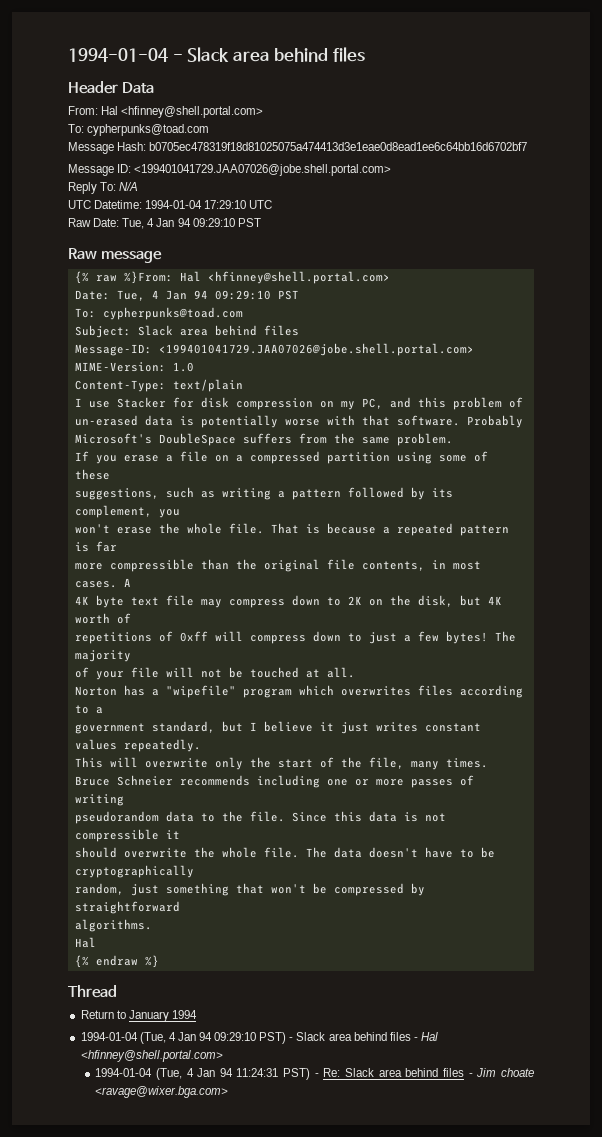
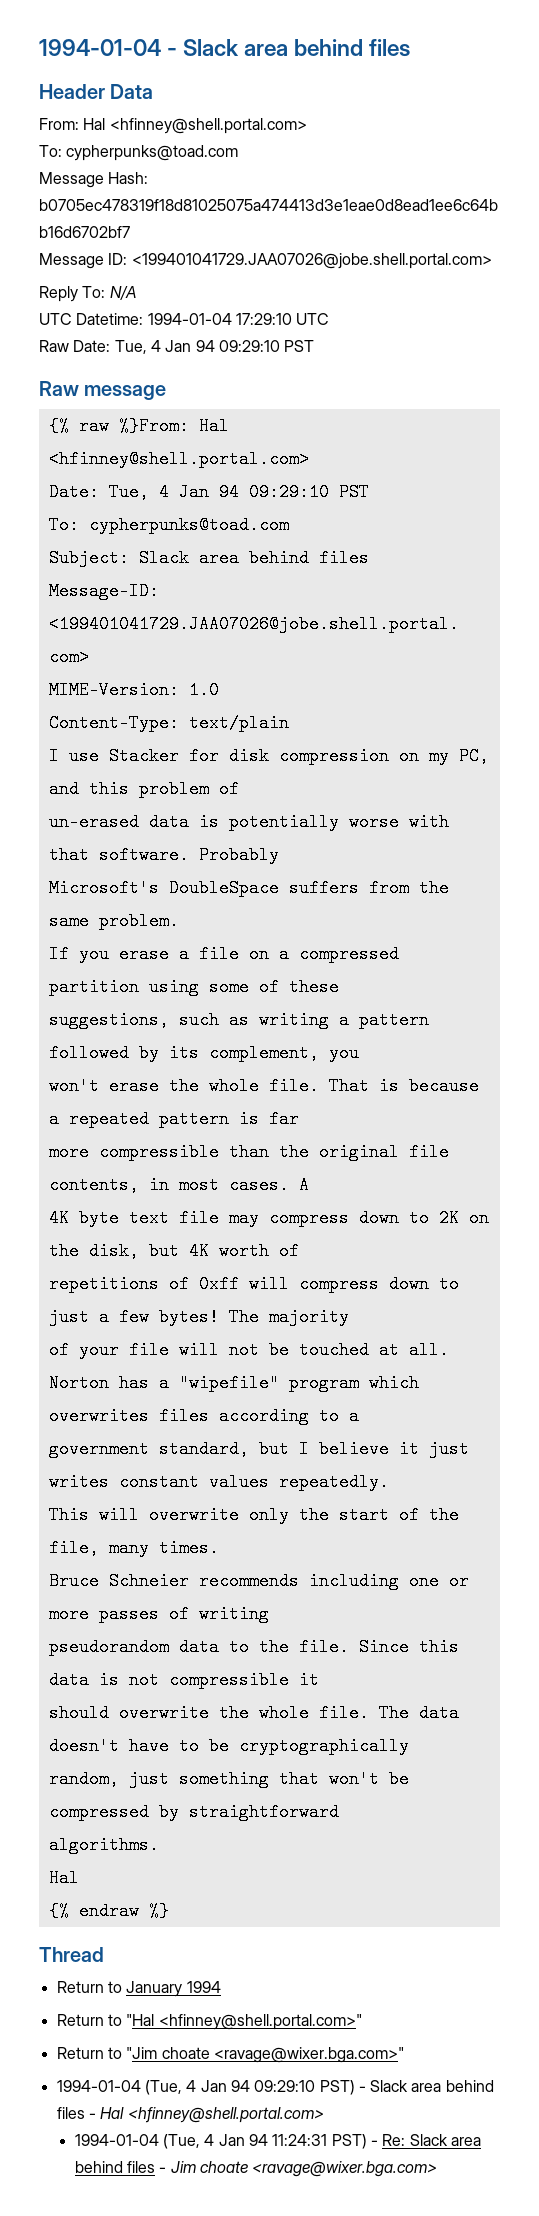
(197, 1014) none -> [56,2014,362,2030] [56,2047,404,2063] // Return to "Hal <hfinney@shell.portal.com>" // Return to "Jim choate <ravage@wixer.bga.com>"

